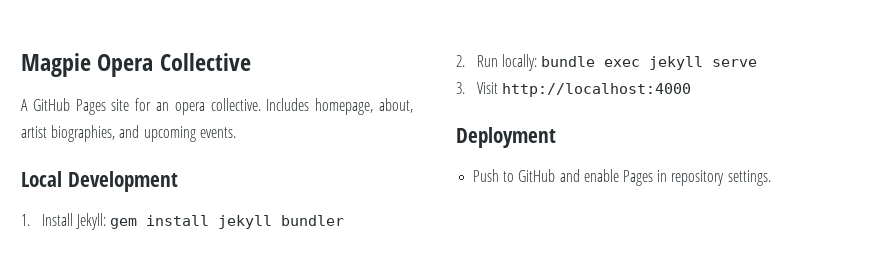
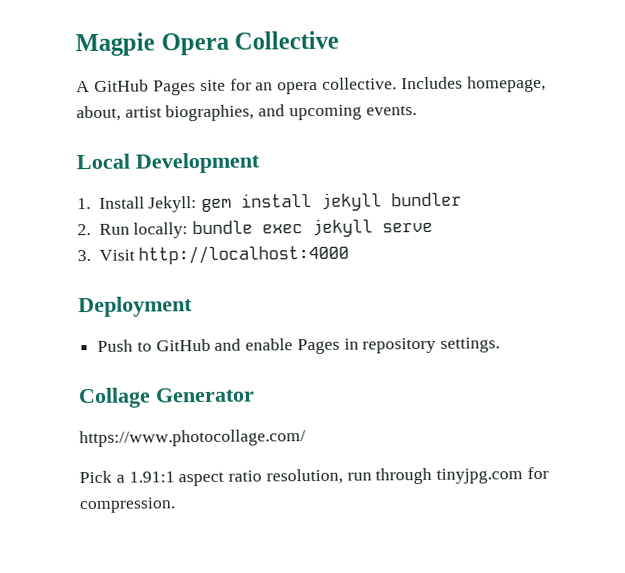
(771, 178) none -> [78,387,255,409] [79,429,306,448] [79,466,549,487] [79,497,176,514] // Collage Generator // https://www.photocollage.com/ // Pick a 1.91:1 aspect ratio resolution, run through tinyjpg.com for compression.

